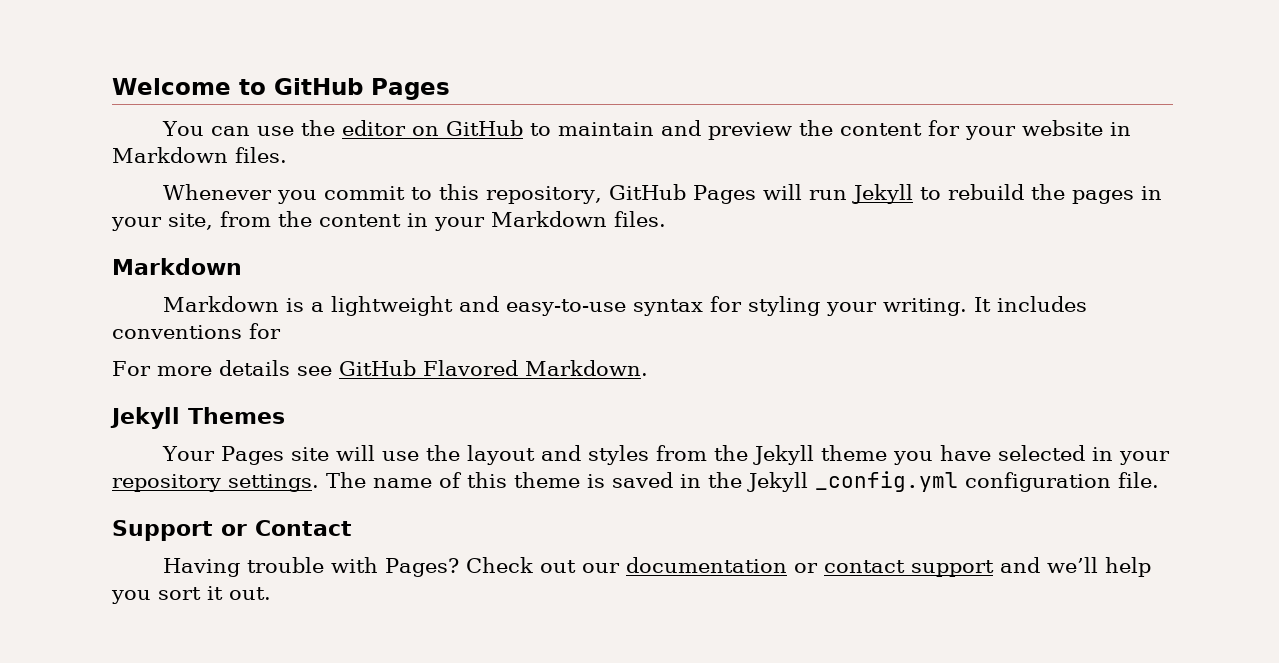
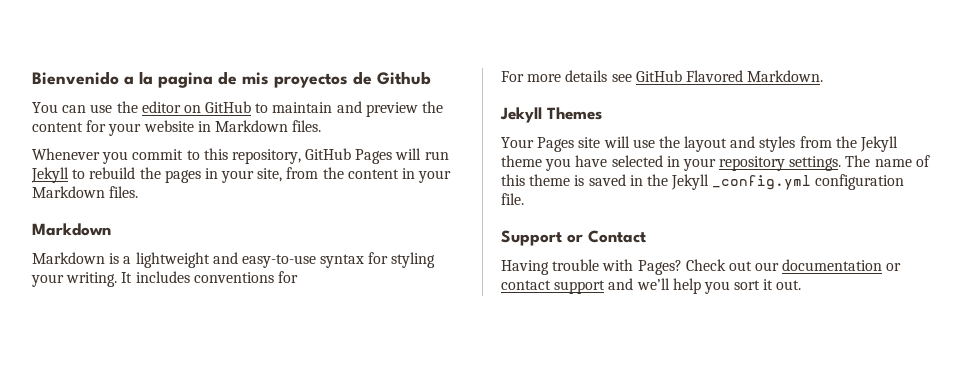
[112,78,450,100] Welcome to GitHub Pages -> [32,71,431,88] Bienvenido a la pagina de mis proyectos de Github

